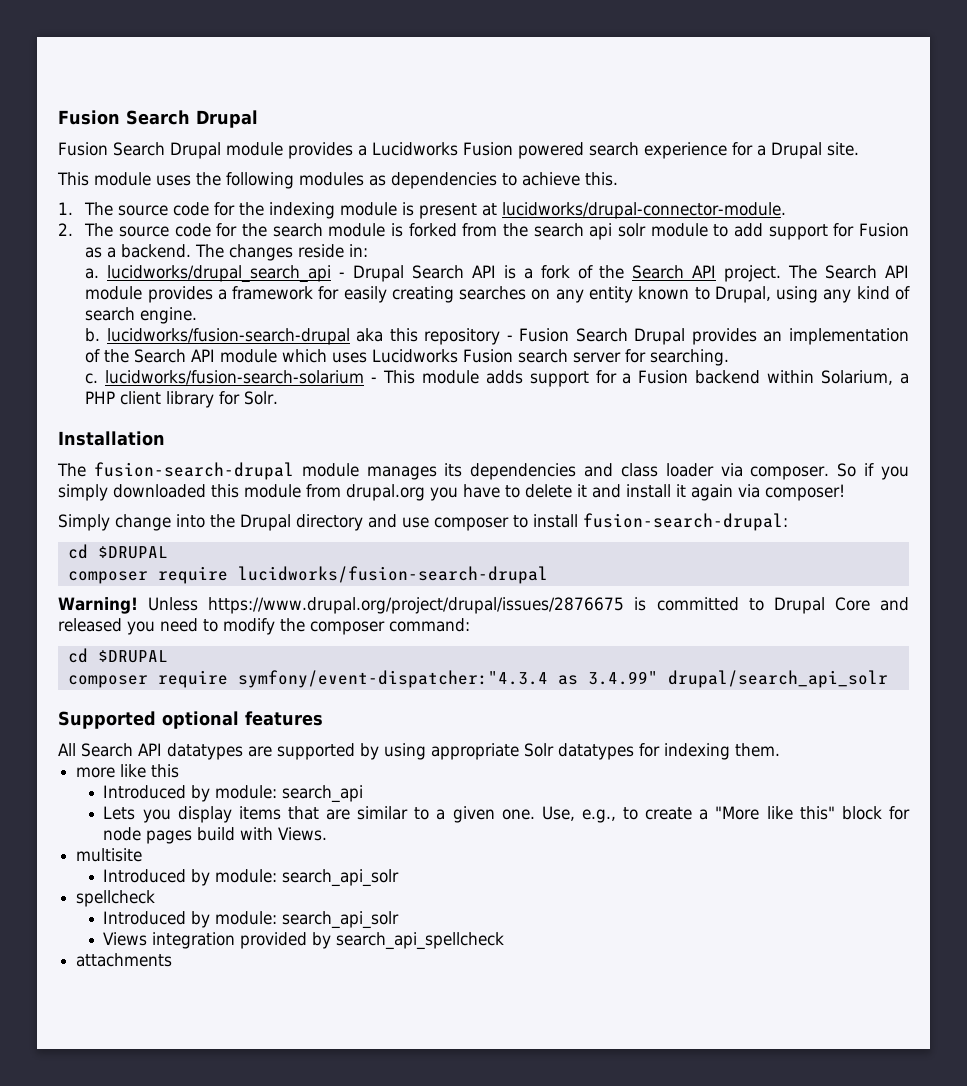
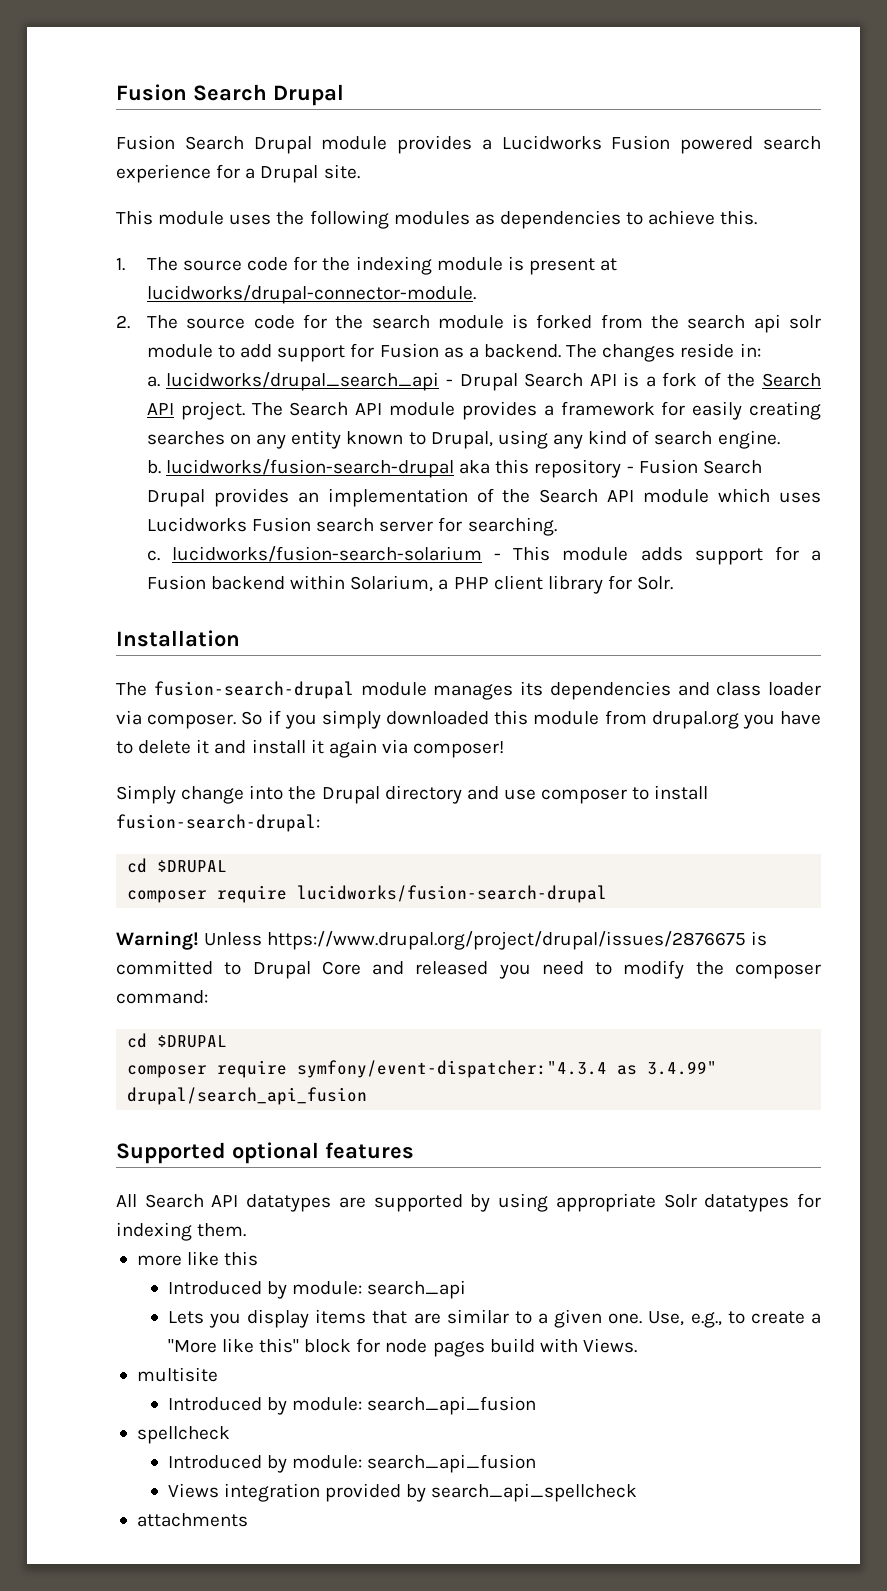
[667,670,888,688] drupal/search_api_solr -> [127,1087,368,1105] drupal/search_api_fusion
[282,869,400,887] search_api_solr -> [367,1396,537,1415] search_api_fusion
[282,911,400,929] search_api_solr -> [367,1454,537,1473] search_api_fusion

